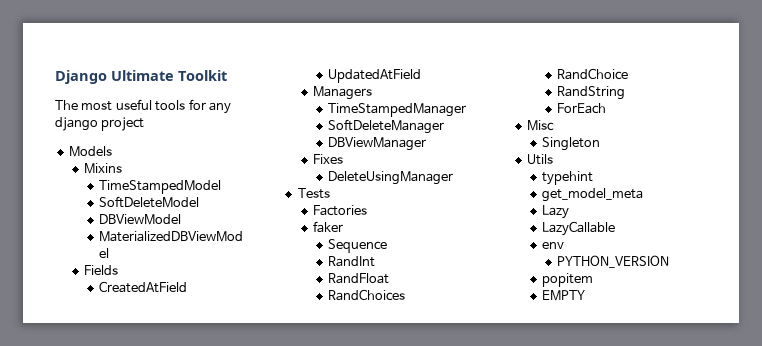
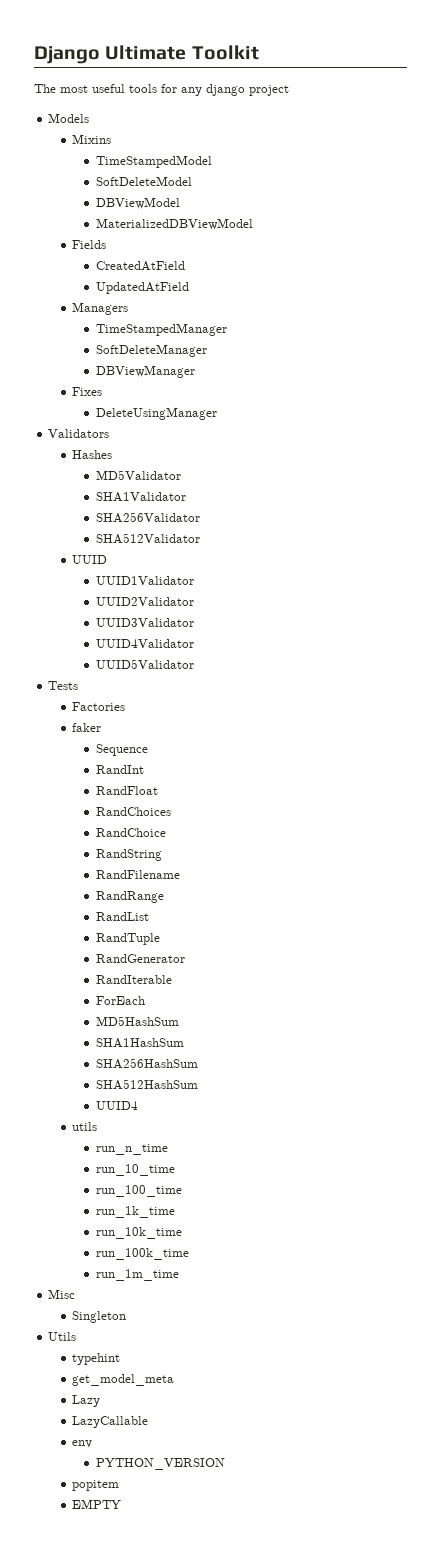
(454, 178) none -> [48,429,110,438] [72,450,113,459] [96,470,182,480] [96,492,187,502] [96,512,201,523] [96,533,201,544] [72,555,108,564] [96,576,195,585] [96,597,195,606] [96,618,195,627] [96,639,195,648] [96,659,195,669] // Validators // Hashes // MD5Validator // SHA1Validator // SHA256Validator // SHA512Validator // UUID // UUID1Validator // UUID2Validator // UUID3Validator // UUID4Validator // UUID5Validator
[557,103,607,114] ForEach -> [96,870,181,879] [96,891,165,903] [96,912,150,921] [96,933,161,945] [96,954,186,963] [96,975,173,984] [96,996,146,1005] [96,1016,180,1026] [96,1038,185,1048] [96,1058,199,1069] [96,1079,199,1090] [96,1101,139,1110] [72,1122,98,1131] [96,1144,169,1155] [96,1164,176,1176] [96,1185,183,1197] [96,1206,176,1218] [96,1227,183,1239] [96,1248,190,1260] [96,1269,180,1281] RandFilename // RandRange // RandList // RandTuple // RandGenerator // RandIterable // ForEach // MD5HashSum // SHA1HashSum // SHA256HashSum // SHA512HashSum // UUID4 // utils // run_n_time // run_10_time // run_100_time // run_1k_time // run_10k_time // run_100k_time // run_1m_time

